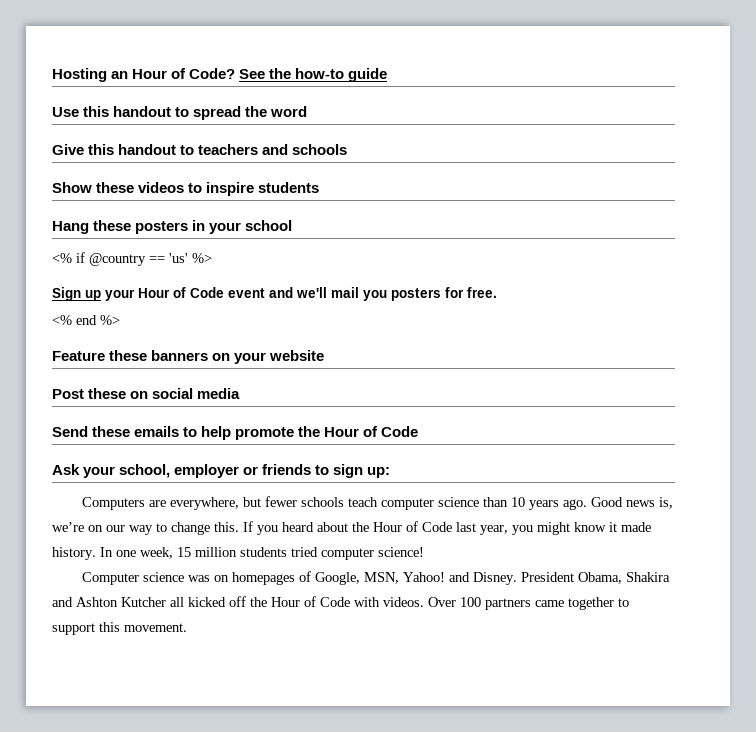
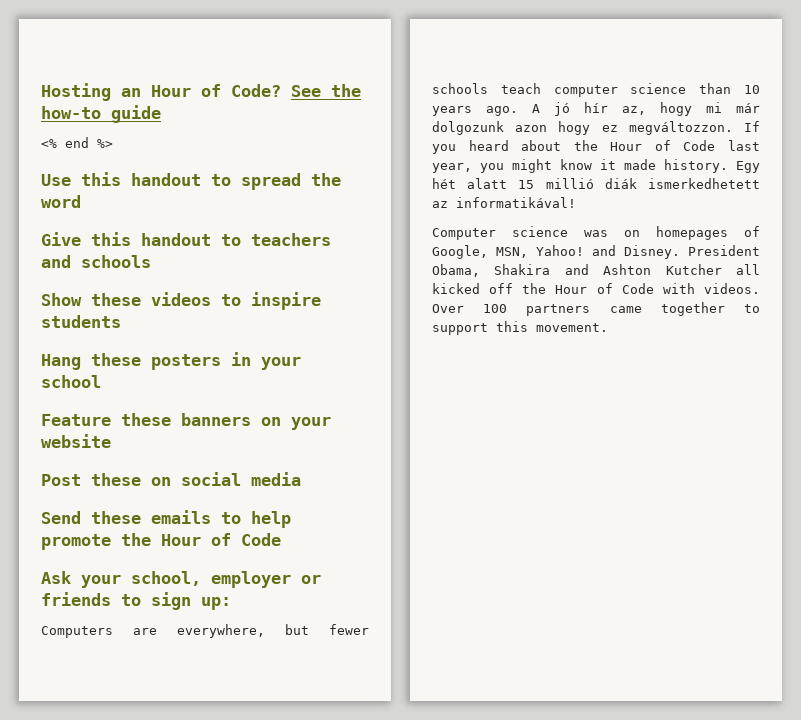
(388, 75) none -> [41,137,113,148] // <% end %>
[52,252,212,266] [52,287,497,301] [52,315,120,325] // <% if @country == 'us' %> // Sign up your Hour of Code event and we'll mail you posters for free. // <% end %> -> (101, 381) none
[590,497,673,509] [52,522,239,535] Good news is, we’re on our way to change this. -> [532,102,760,116] [432,121,733,135] A jó hír az, hogy mi már dolgozunk azon hogy ez megváltozzon.
[100,547,424,560] In one week, 15 million students tried computer science! -> [736,161,760,173] [432,178,760,189] [432,197,576,208] Egy hét alatt 15 millió diák ismerkedhetett az informatikával!

